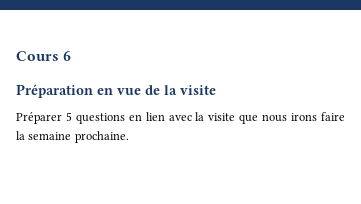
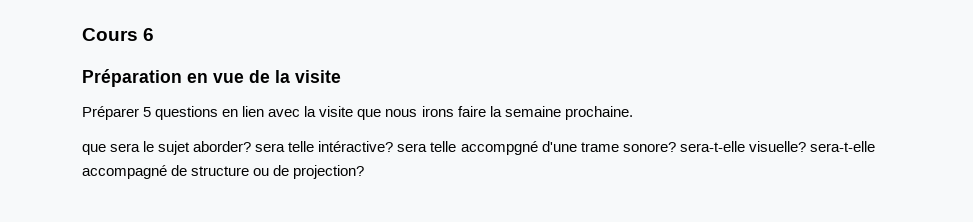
(129, 137) none -> [82,141,875,155] [82,165,365,179] // que sera le sujet aborder? sera telle intéractive? sera telle accompgné d'une trame sonore? sera-t-elle visuelle? sera-t-elle accompagné de structure ou de projection?

